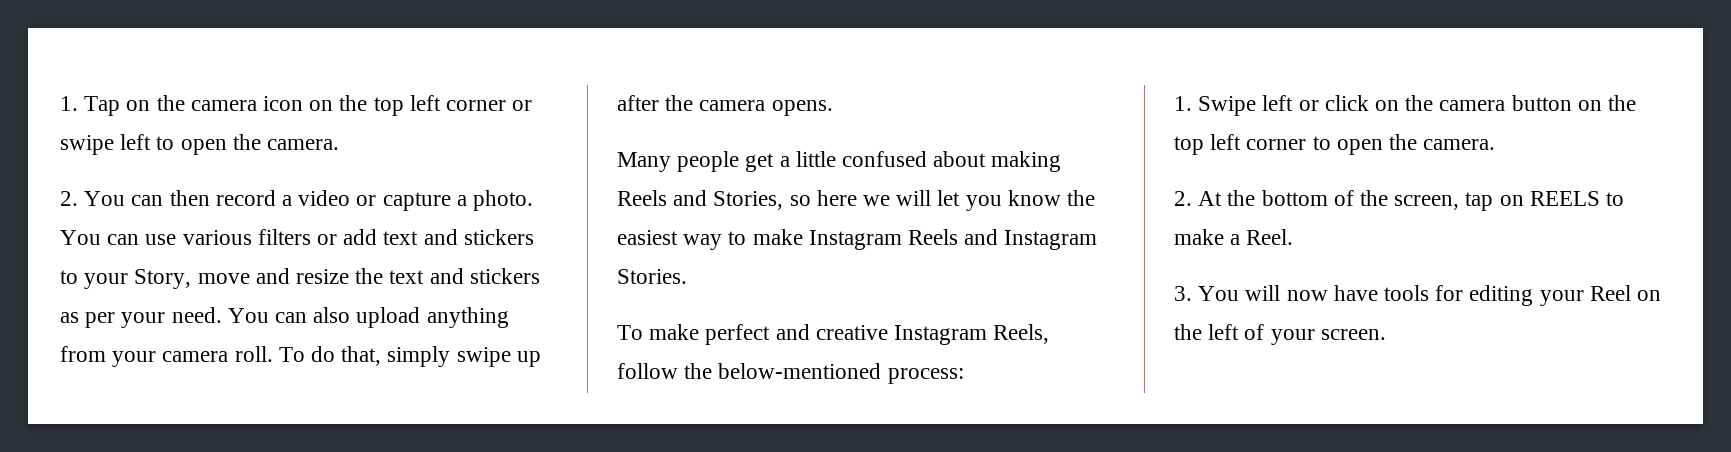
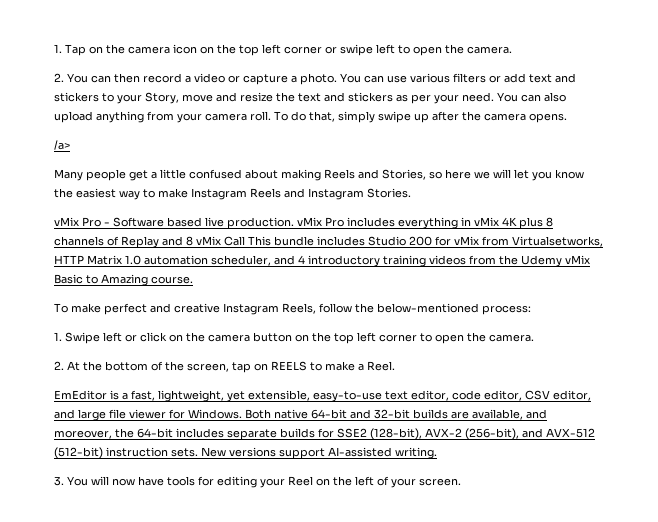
(833, 108) none -> [54,140,70,150] // /a>
(687, 276) none -> [54,217,553,229] [54,236,603,248] [54,255,590,267] [54,274,193,286] // vMix Pro - Software based live production. vMix Pro includes everything in vMix 4K plus 8 channels of Replay and 8 vMix Call This bundle includes Studio 200 for vMix from Virtualsetworks, HTTP Matrix 1.0 automation scheduler, and 4 introductory training videos from the Udemy vMix Basic to Amazing course.
(1294, 237) none -> [54,390,591,402] [54,409,547,421] [54,428,595,440] [54,447,437,459] // EmEditor is a fast, lightweight, yet extensible, easy-to-use text editor, code editor, CSV editor, and large file viewer for Windows. Both native 64-bit and 32-bit builds are available, and moreover, the 64-bit includes separate builds for SSE2 (128-bit), AVX-2 (256-bit), and AVX-512 (512-bit) instruction sets. New versions support AI-assisted writing.

